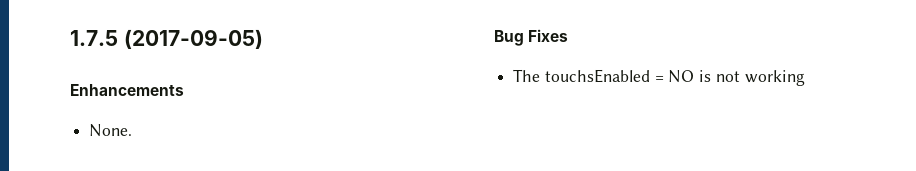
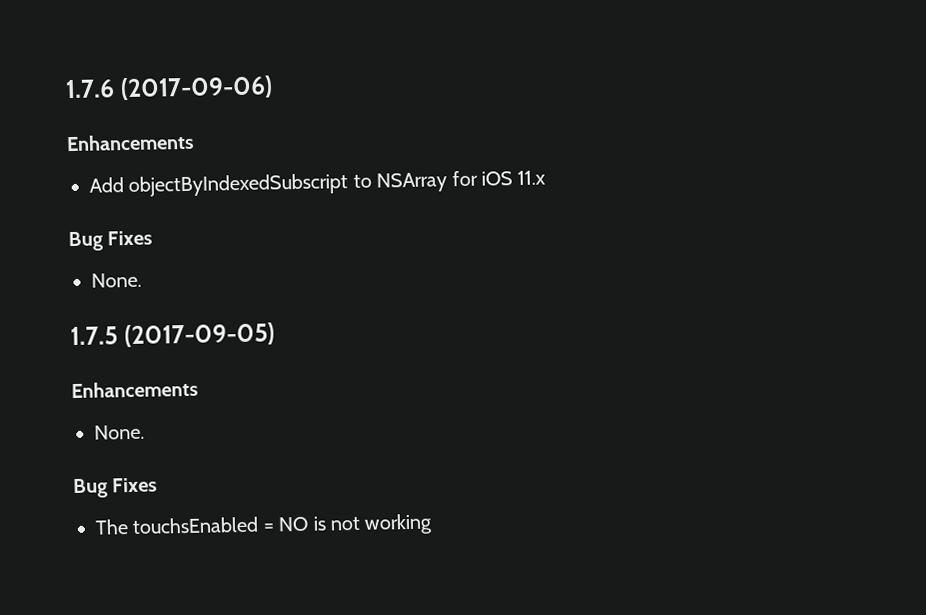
(70, 38) none -> [65,75,273,101] [66,133,194,152] [89,170,547,197] [68,230,153,252] [91,272,142,288] 1.7.6 (2017-09-06) // Enhancements // Add objectByIndexedSubscript to NSArray for iOS 11.x // Bug Fixes // None. //

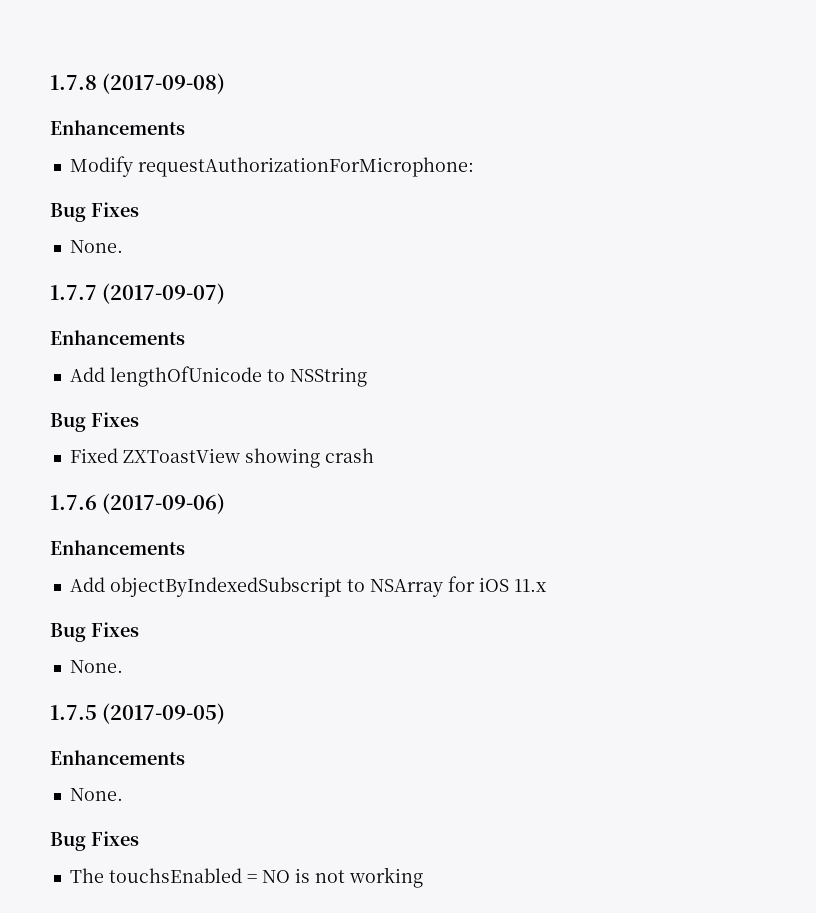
(65, 89) none -> [50,73,226,94] [50,120,185,135] [69,156,474,177] [50,202,139,222] [69,240,123,253] [50,283,226,304] [50,330,185,345] [69,366,367,387] [50,412,139,432] [69,448,374,468] 1.7.8 (2017-09-08) // Enhancements // Modify requestAuthorizationForMicrophone: // Bug Fixes // None. // 1.7.7 (2017-09-07) // Enhancements // Add lengthOfUnicode to NSString // Bug Fixes // Fixed ZXToastView showing crash //

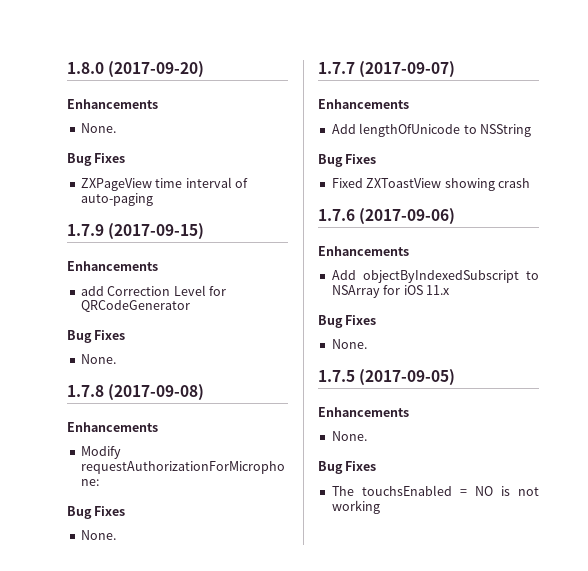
(50, 82) none -> [67,61,205,78] [67,99,158,109] [80,123,116,133] [67,153,126,166] [80,177,248,191] [80,193,153,206] [67,223,205,240] [67,261,158,271] [80,285,226,296] [80,300,190,312] [67,330,126,343] [80,354,116,364] 1.8.0 (2017-09-20) // Enhancements // None. // Bug Fixes // ZXPageView time interval of auto-paging // 1.7.9 (2017-09-15) // Enhancements // add Correction Level for QRCodeGenerator // Bug Fixes // None. //

